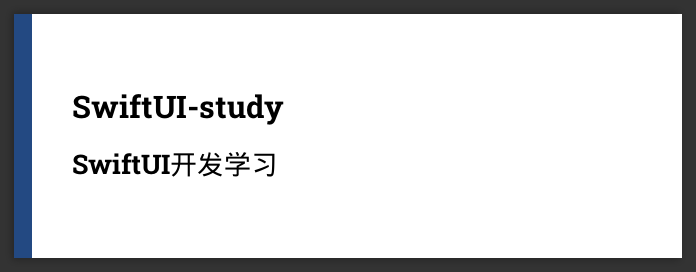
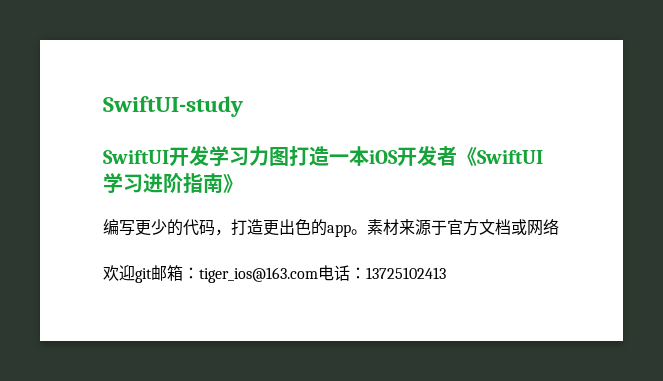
(278, 165) none -> [249,146,543,166] [103,172,243,193] [103,218,559,237] [103,265,446,283] 力图打造一本iOS开发者《SwiftUI学习进阶指南》 // 编写更少的代码，打造更出色的app。素材来源于官方文档或网络 // 欢迎git邮箱：tiger_ios@163.com电话：13725102413

